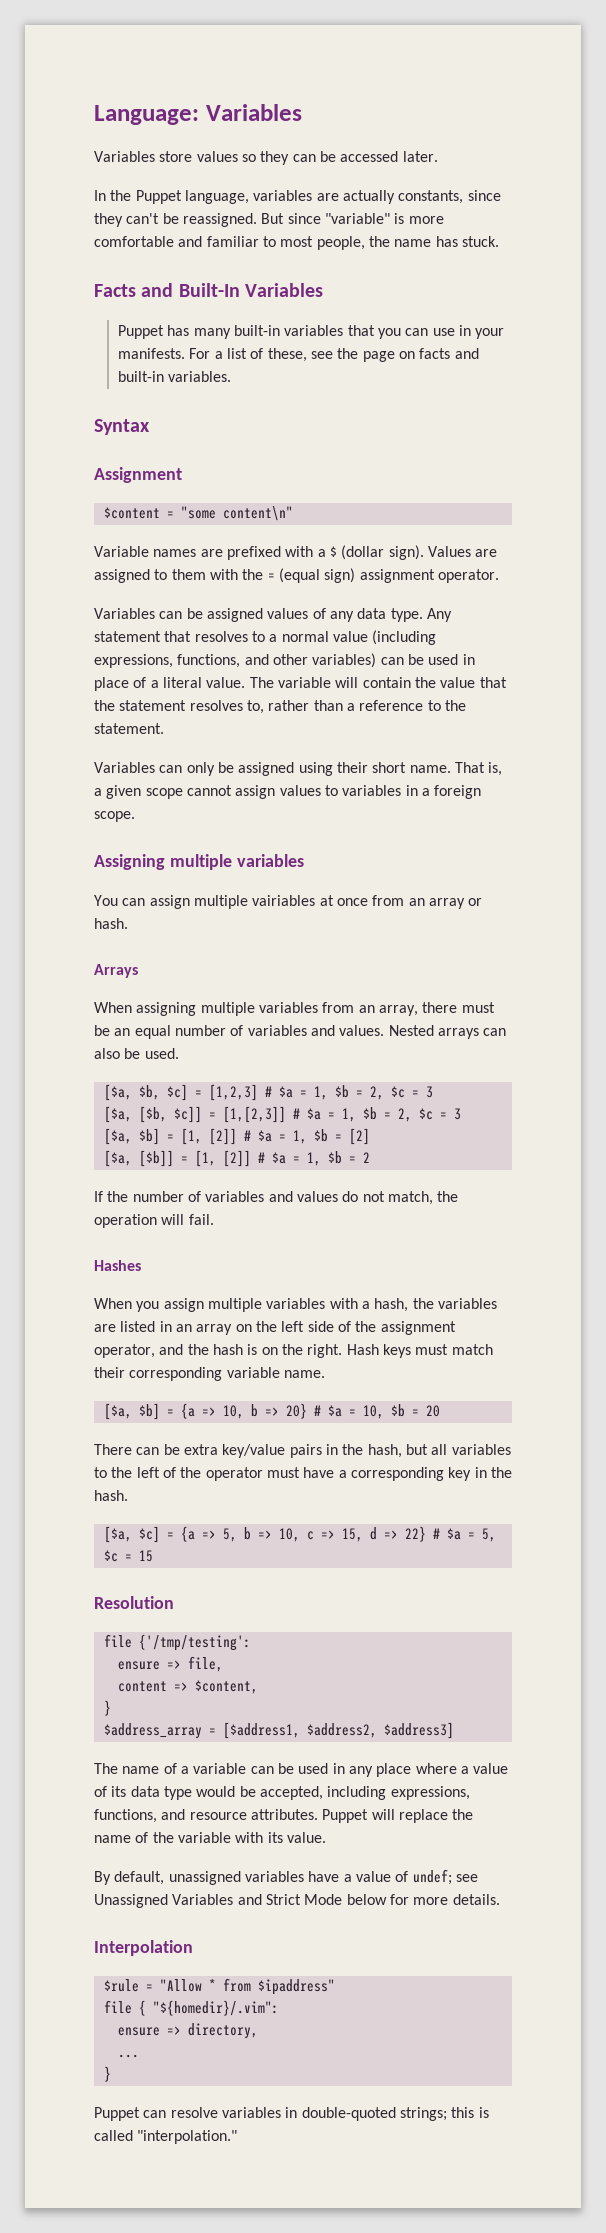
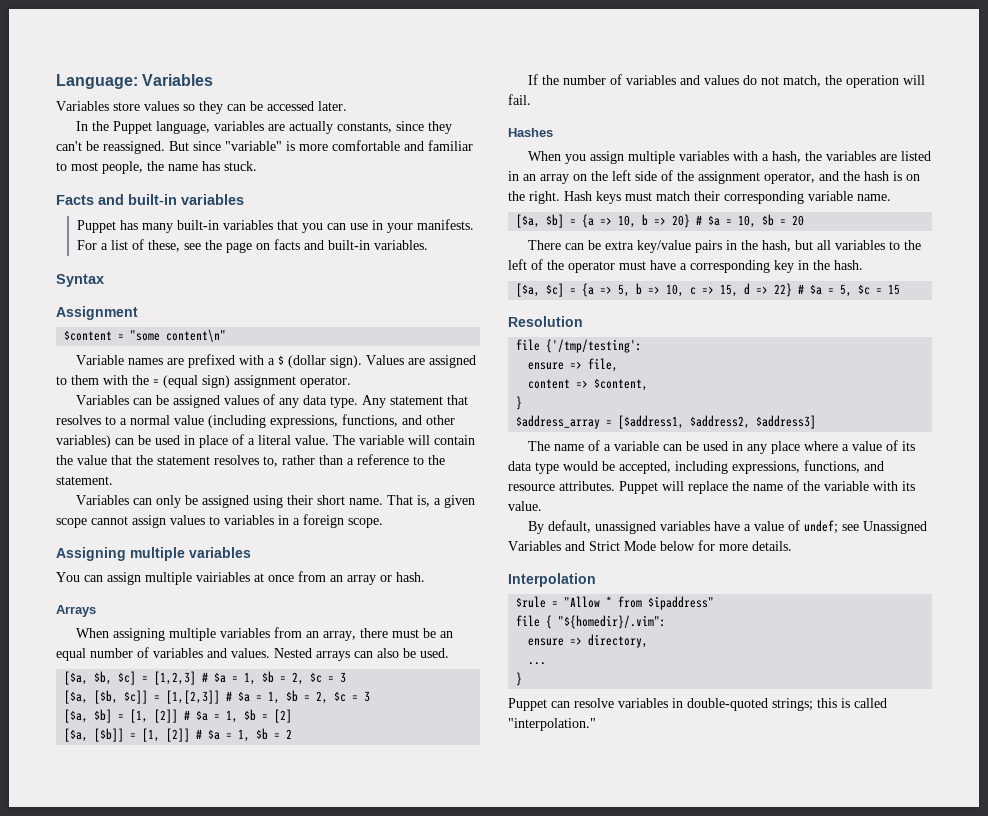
[178,283,324,297] Built-In Variables -> [128,194,244,205] built-in variables

